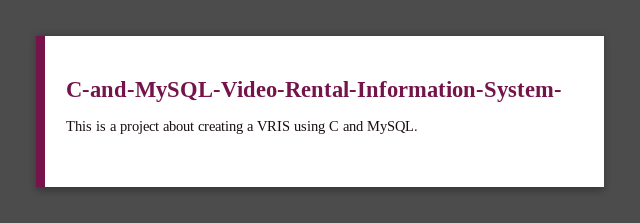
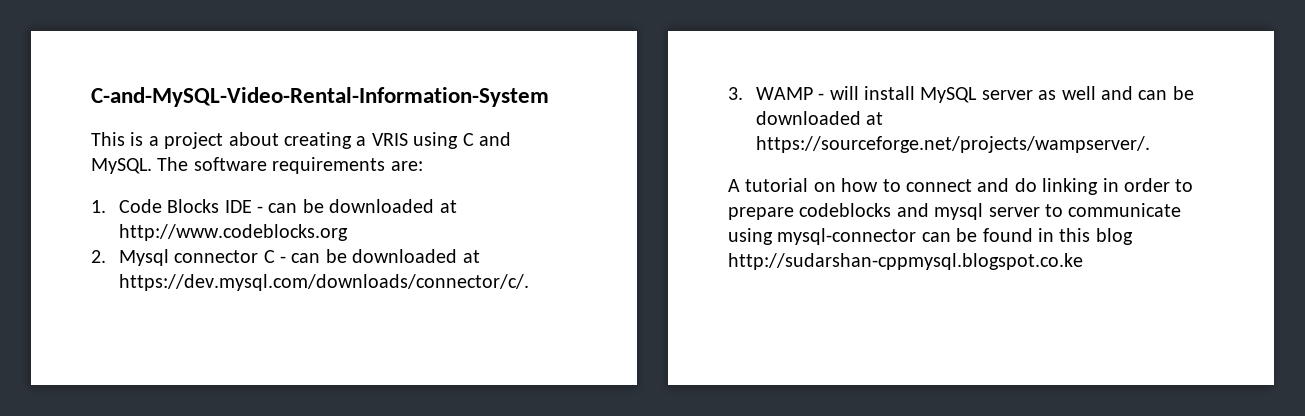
[66,81,562,102] C-and-MySQL-Video-Rental-Information-System- -> [91,87,549,107] C-and-MySQL-Video-Rental-Information-System
(418, 127) none -> [157,157,423,174] [91,199,457,213] [118,224,348,241] [91,249,480,266] [118,274,529,291] [728,86,1194,103] [755,111,884,125] [755,136,1150,153] [728,178,1194,195] [728,203,1182,220] [728,228,1133,245] [728,253,1083,270] The software requirements are: // 1. Code Blocks IDE - can be downloaded at http://www.codeblocks.org // 2. Mysql connector C - can be downloaded at https://dev.mysql.com/downloads/connector/c/. // 3. WAMP - will install MySQL server as well and can be downloaded at https://sourceforge.net/projects/wampserver/. // A tutorial on how to connect and do linking in order to prepare codeblocks and mysql server to communicate using mysql-connector can be found in this blog http://sudarshan-cppmysql.blogspot.co.ke

